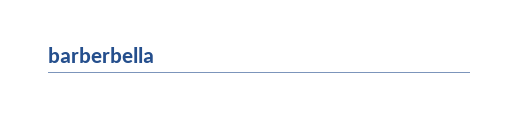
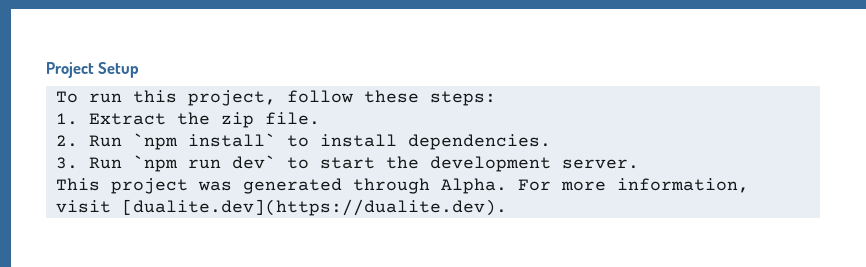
[48,47,154,63] barberbella -> [46,62,140,78] [56,90,497,106] [56,112,321,128] [56,133,552,150] [56,155,640,172] [56,178,750,194] [56,199,508,216] Project Setup // To run this project, follow these steps: // 1. Extract the zip file. // 2. Run `npm install` to install dependencies. // 3. Run `npm run dev` to start the development server. // This project was generated through Alpha. For more information, visit [dualite.dev](https://dualite.dev).

